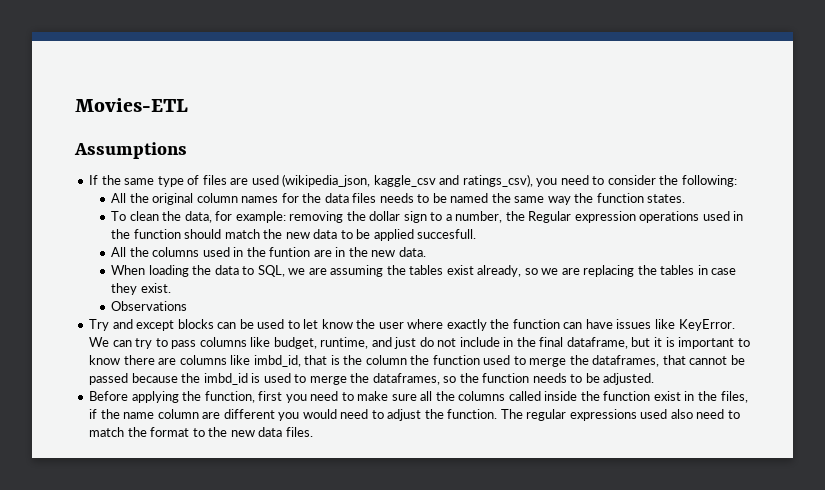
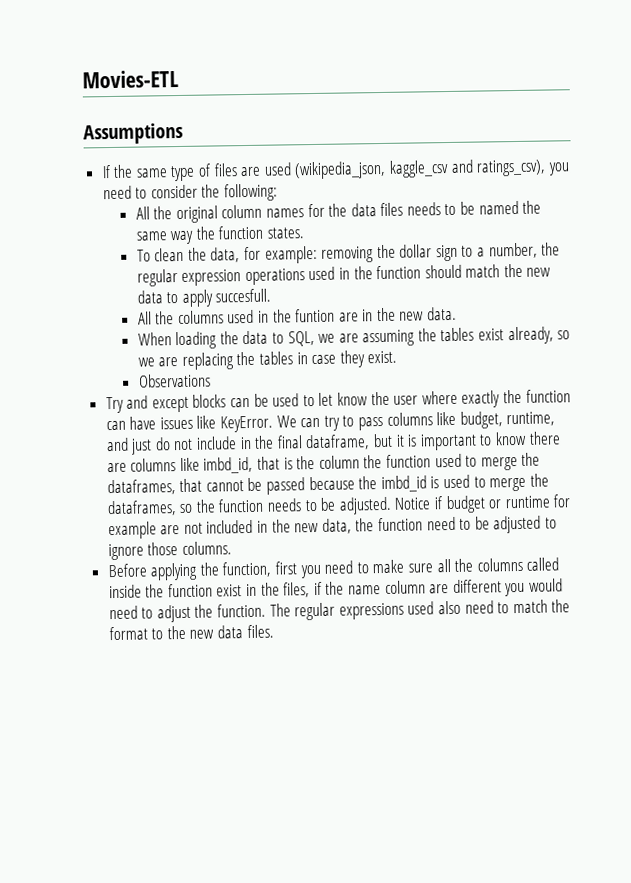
[528,211,572,223] Regular -> [136,269,178,287] regular
[356,229,414,241] be applied -> [181,289,213,307] apply
(655, 379) none -> [394,494,572,514] [107,515,557,540] [107,541,232,561] Notice if budget or runtime for example are not included in the new data, the function need to be adjusted to ignore those columns.

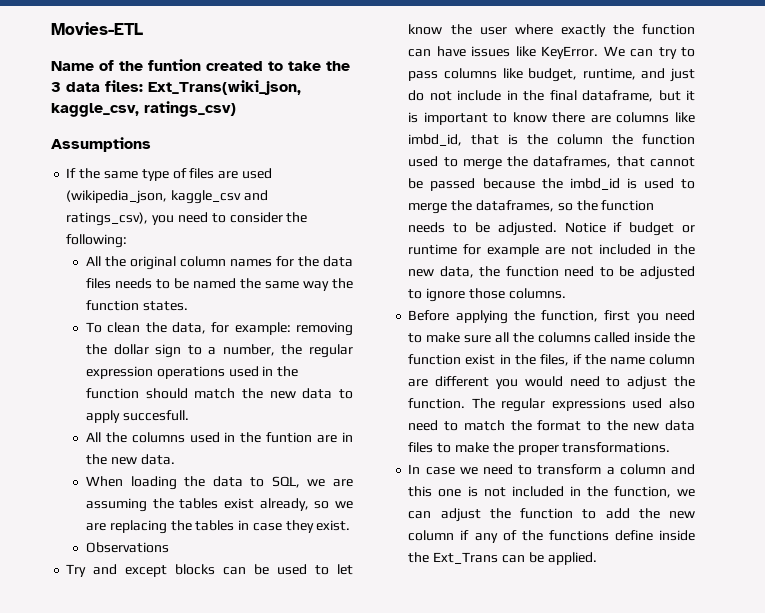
(179, 79) none -> [51,59,350,71] [51,80,301,95] [51,101,236,117] // Name of the funtion created to take the 3 data files: Ext_Trans(wiki_json, kaggle_csv, ratings_csv)
[246,624,274,639] files. -> [408,442,671,455] [408,464,695,475] [408,486,695,498] [408,508,695,522] [408,530,695,543] [408,552,597,565] files to make the proper transformations. // In case we need to transform a column and this one is not included in the function, we can adjust the function to add the new column if any of the functions define inside the Ext_Trans can be applied.

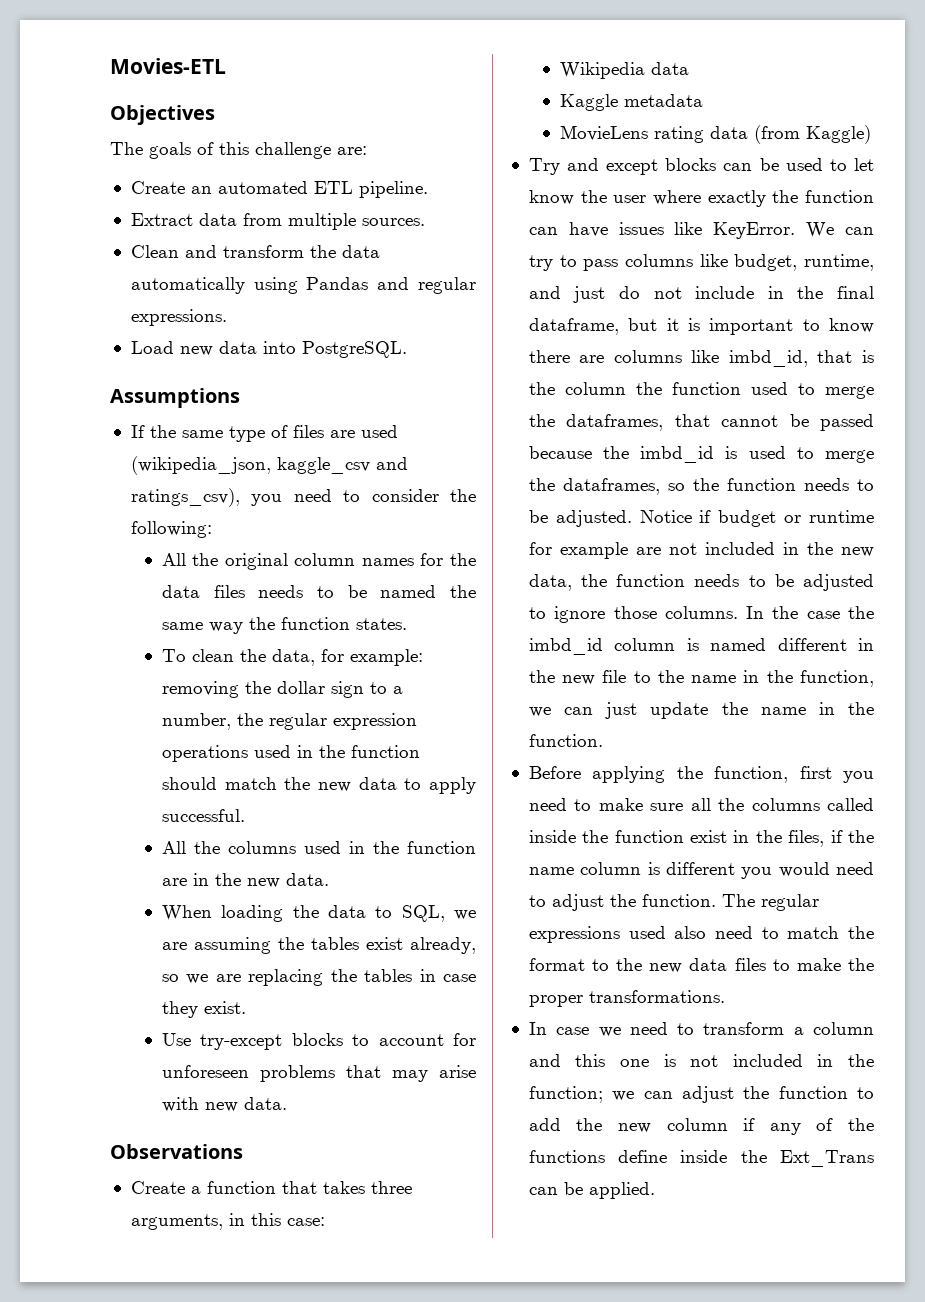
[51,59,350,71] [51,80,301,95] [51,101,236,117] Name of the funtion created to take the 3 data files: Ext_Trans(wiki_json, kaggle_csv, ratings_csv) -> [110,105,215,125] [110,142,367,159] [130,181,428,198] [130,213,425,230] [130,245,380,258] [130,277,476,294] [130,309,227,326] [130,341,407,358] Objectives // The goals of this challenge are: // Create an automated ETL pipeline. // Extract data from multiple sources. // Clean and transform the data automatically using Pandas and regular expressions. // Load new data into PostgreSQL.
[122,410,189,421] succesfull. -> [161,809,245,822] successful.
[266,432,313,443] funtion -> [407,841,476,854] function
[85,542,169,553] Observations -> [161,1033,476,1050] [161,1065,476,1082] [161,1097,287,1112] [110,1144,243,1159] [130,1181,412,1194] [130,1213,325,1230] [559,62,689,79] [559,94,703,111] [559,125,871,144] Use try-except blocks to account for unforeseen problems that may arise with new data. // Observations // Create a function that takes three arguments, in this case: // Wikipedia data // Kaggle metadata // MovieLens rating data (from Kaggle)
[564,266,595,277] need -> [694,574,740,587] needs
(566, 293) none -> [746,606,874,619] [528,638,874,655] [528,670,874,687] [528,702,874,719] [528,734,603,747] In the case the imbd_id column is named different in the new file to the name in the function, we can just update the name in the function.
[408,379,429,387] are -> [647,862,660,875] is
[613,486,671,498] function, -> [528,1086,603,1103] function;

